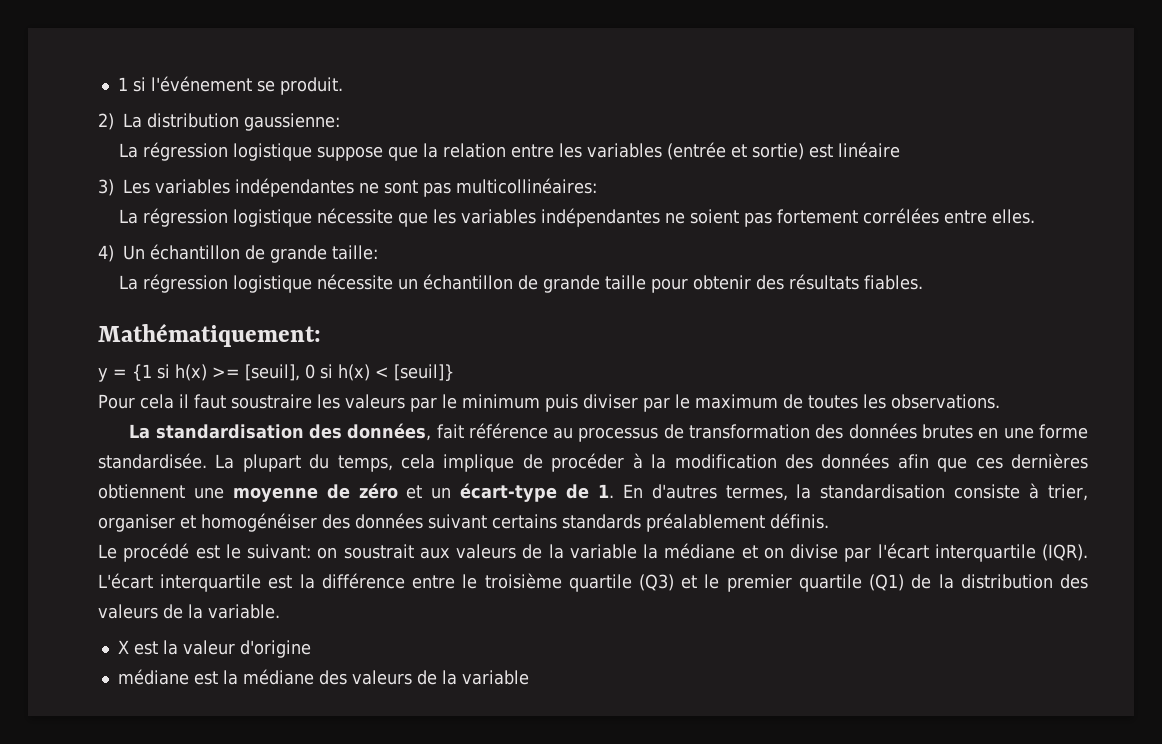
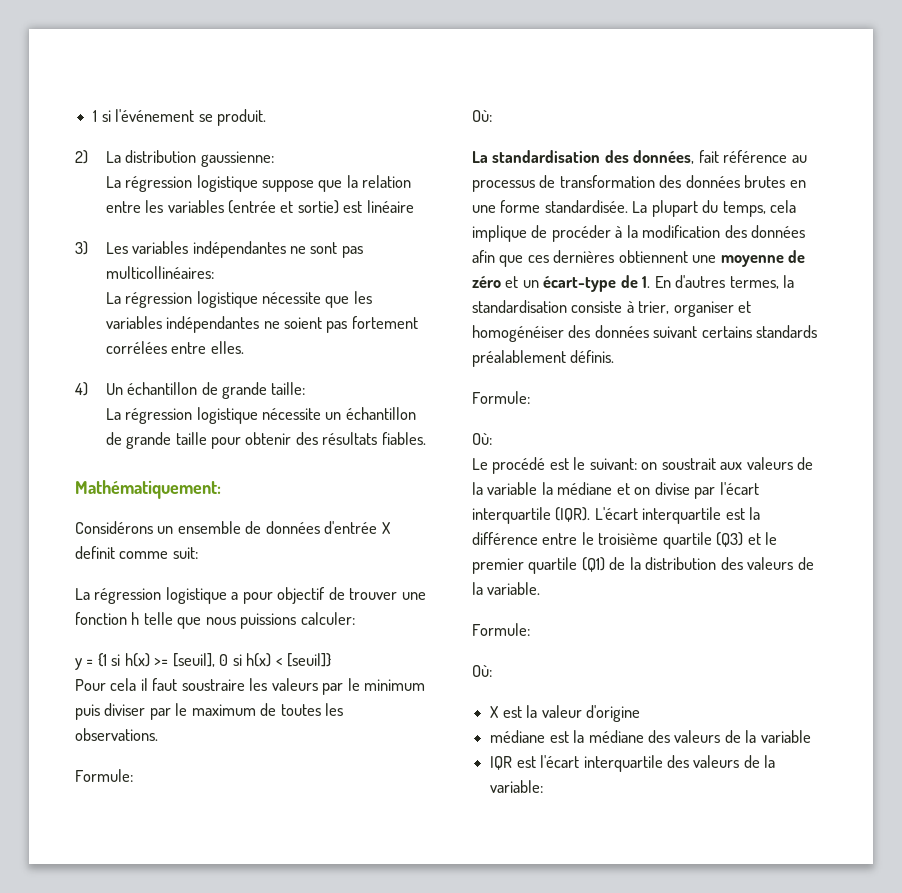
(321, 335) none -> [75,521,390,534] [75,546,198,559] [75,587,426,604] [75,612,355,629] // Considérons un ensemble de données d'entrée X definit comme suit: // La régression logistique a pour objectif de trouver une fonction h telle que nous puissions calculer:
(1000, 401) none -> [75,769,133,782] [472,110,492,122] // Formule: // Où:
(829, 521) none -> [472,391,530,404] [472,433,492,445] // Formule: // Où:
(280, 611) none -> [472,623,530,636] [472,665,492,677] // Formule: // Où:
(529, 677) none -> [490,755,776,772] [490,780,544,793] // IQR est l'écart interquartile des valeurs de la variable:

